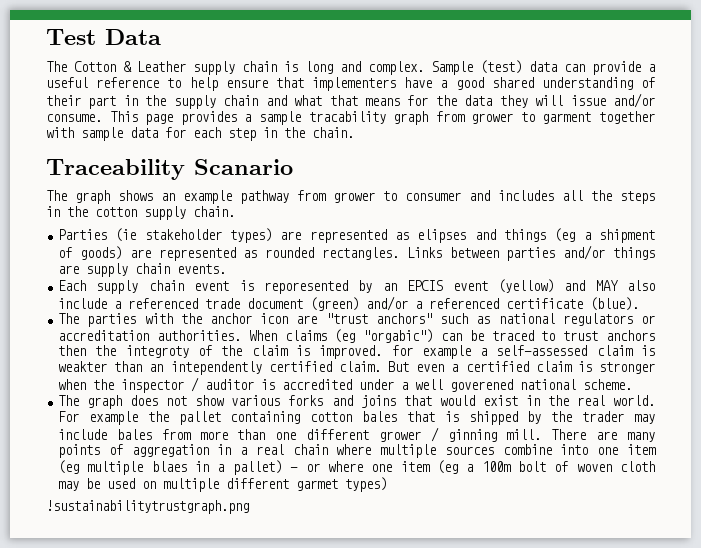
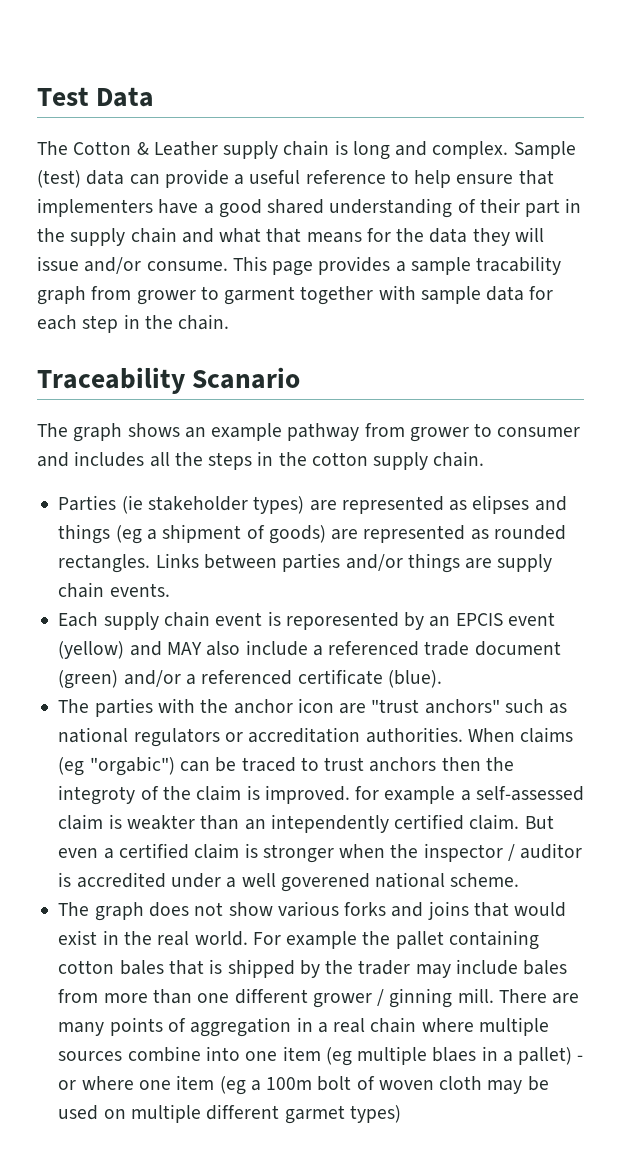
[46,500,249,514] // !sustainabilitytrustgraph.png -> (401, 1114) none

